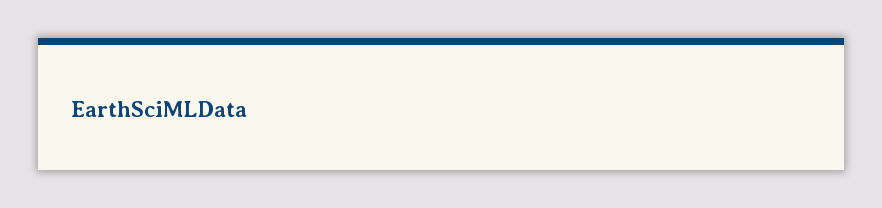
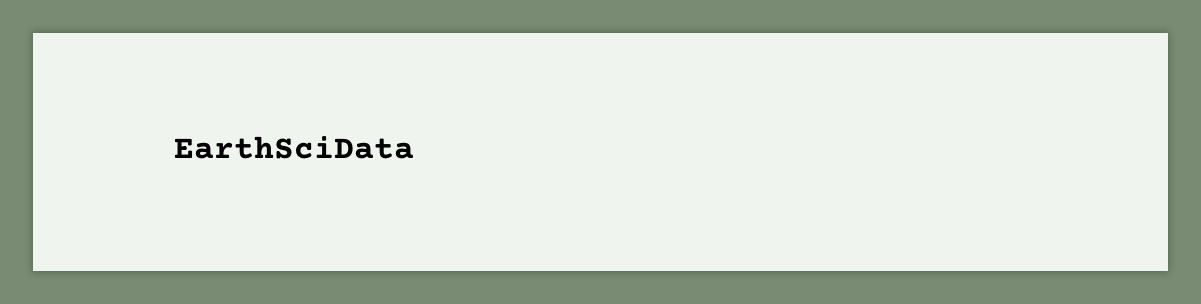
[71,101,247,117] EarthSciMLData -> [174,136,414,159] EarthSciData

